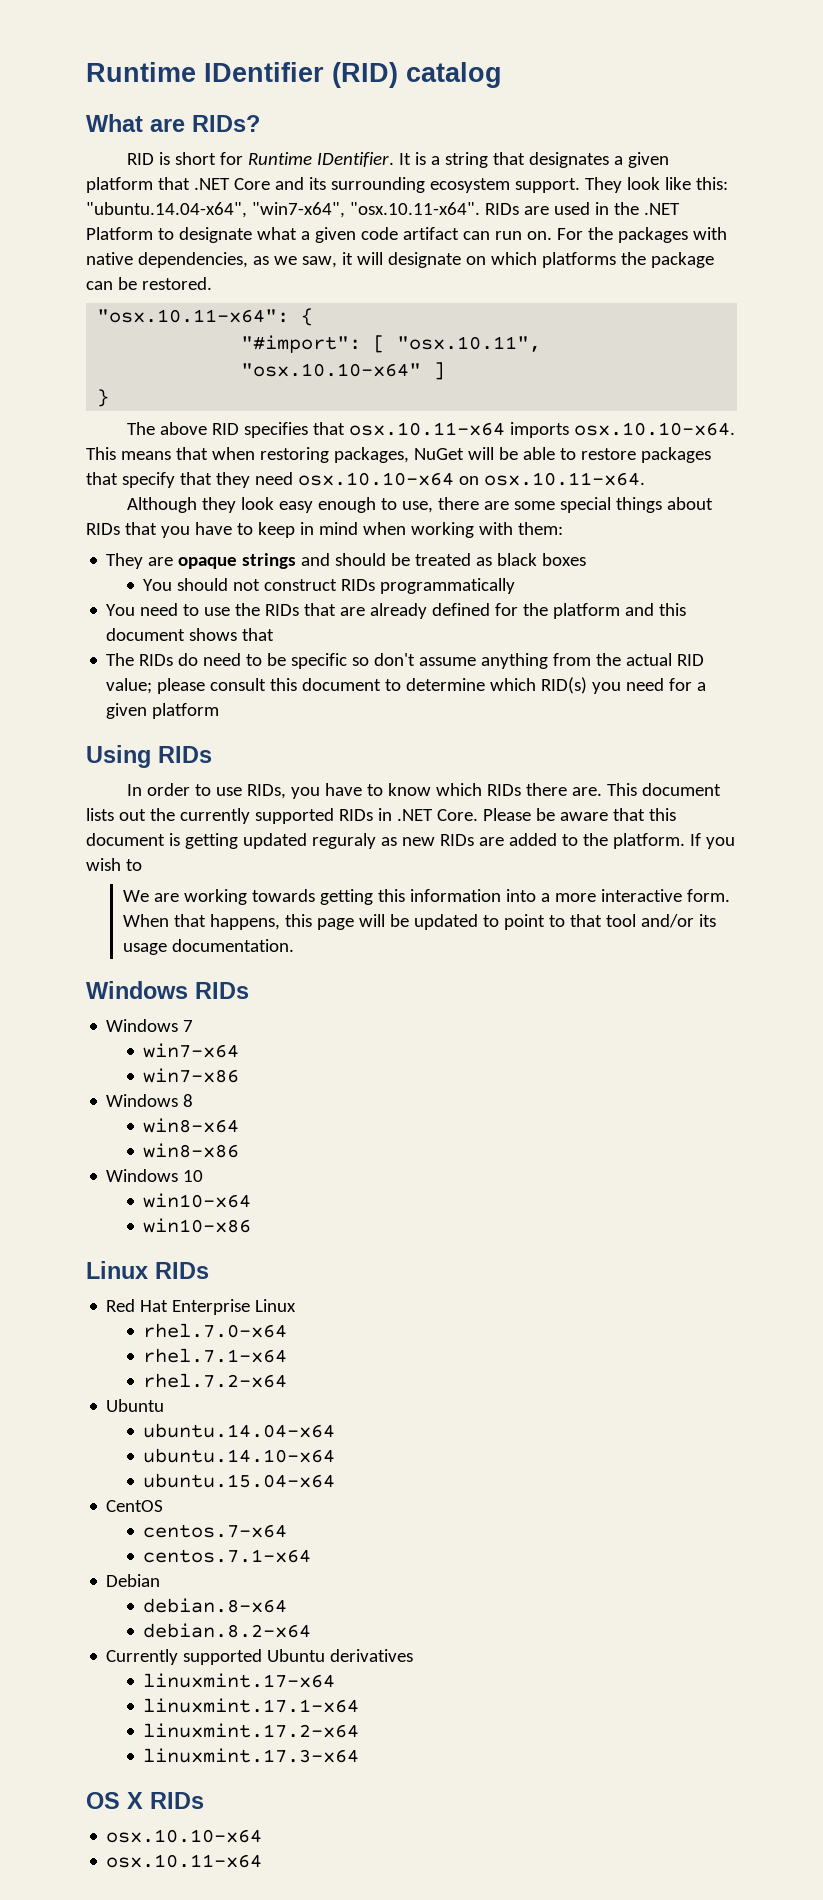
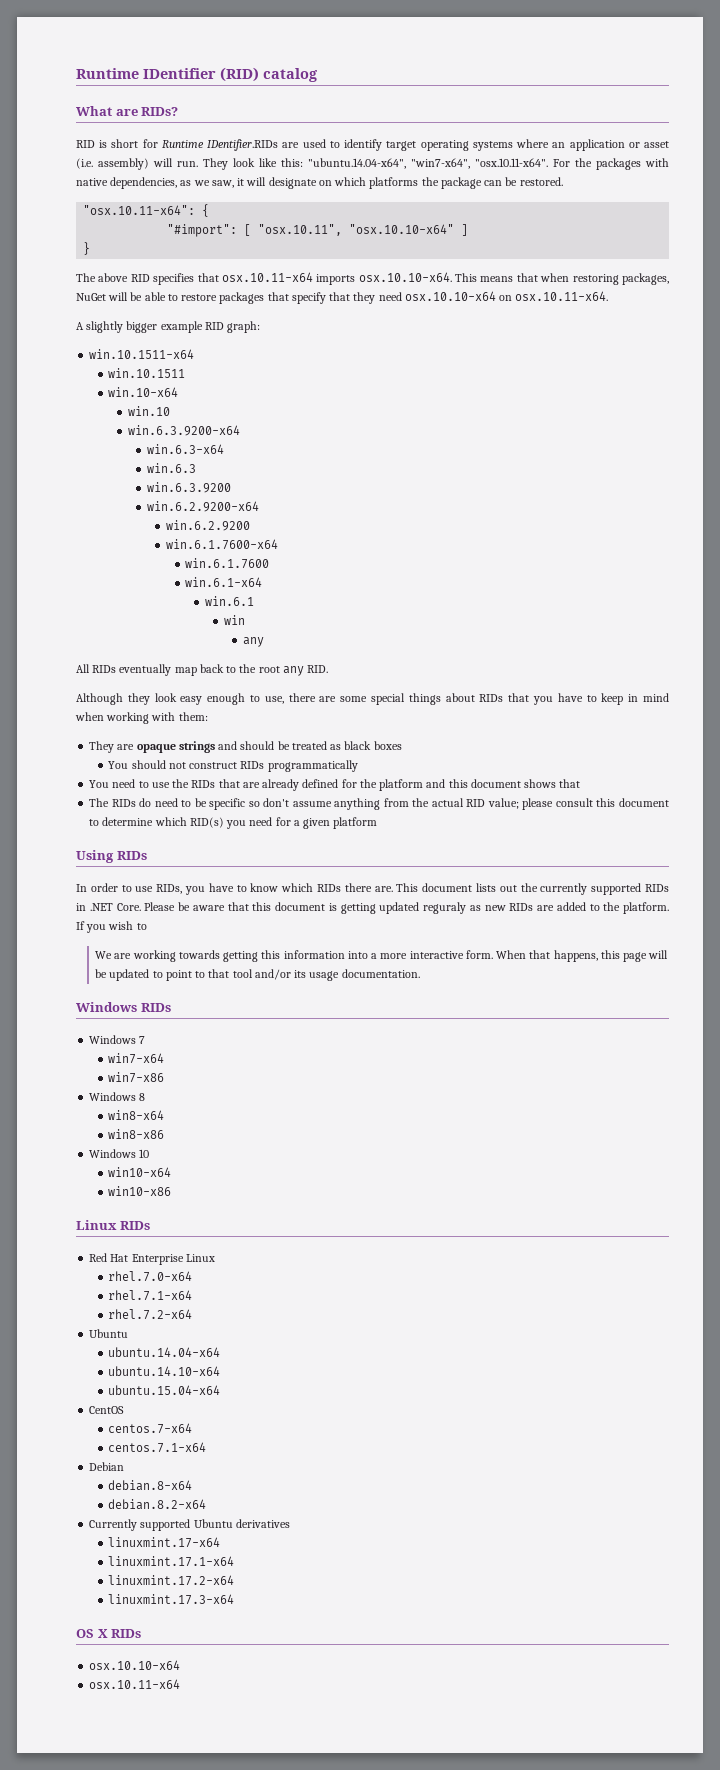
[316,152,669,168] [86,177,580,193] IDentifier. It is a string that designates a given platform that .NET Core and its surrounding ecosystem support. -> [207,139,669,151] [76,158,198,170] IDentifier.RIDs are used to identify target operating systems where an application or asset (i.e. assembly) will run.
[484,202,680,215] [86,227,552,243] RIDs are used in the .NET Platform to designate what a given code artifact can run on. -> (548, 162) none
(645, 479) none -> [76,321,261,333] [89,349,195,359] [108,368,186,378] [108,387,179,397] [127,406,170,416] [127,425,240,436] [146,444,224,454] [146,463,196,473] [146,482,231,493] [146,501,259,512] [166,520,251,531] [166,539,279,550] [185,558,270,569] [185,577,263,587] [204,596,254,606] [223,615,245,625] [243,637,265,647] [76,664,329,676] // A slightly bigger example RID graph: // win.10.1511-x64 // win.10.1511 // win.10-x64 // win.10 // win.6.3.9200-x64 // win.6.3-x64 // win.6.3 // win.6.3.9200 // win.6.2.9200-x64 // win.6.2.9200 // win.6.1.7600-x64 // win.6.1.7600 // win.6.1-x64 // win.6.1 // win // any // All RIDs eventually map back to the root any RID.

